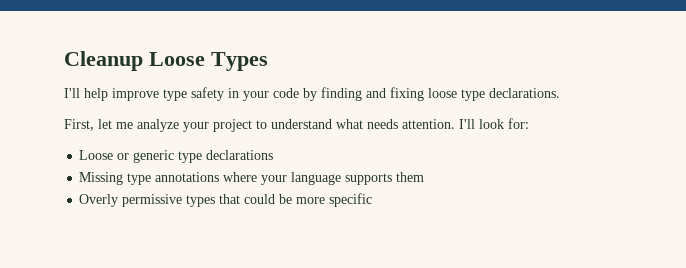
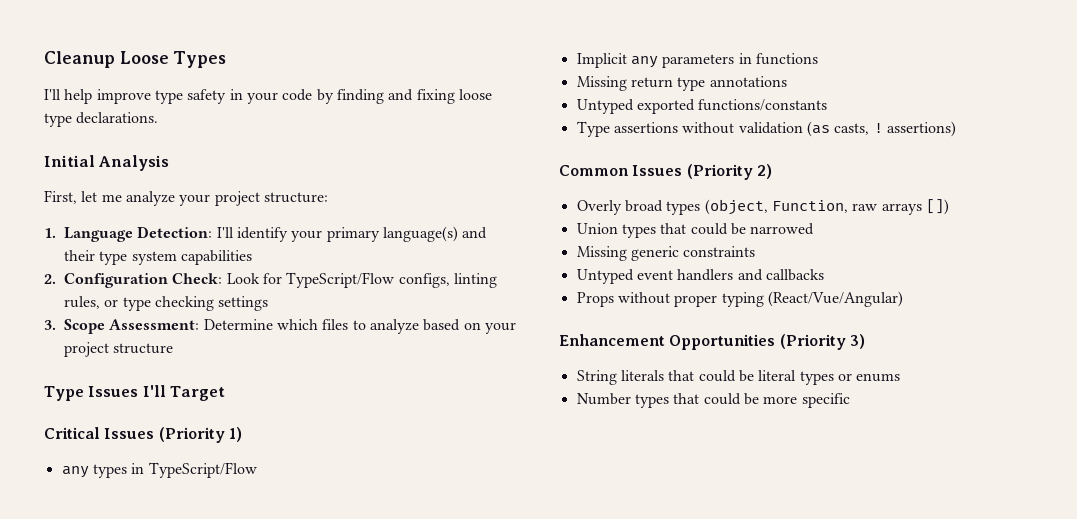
(560, 93) none -> [44,155,170,171] // Initial Analysis
[256,118,529,129] [79,150,274,163] [79,172,124,185] to understand what needs attention. I'll look for: // Loose or generic type declarations // Missing -> [263,192,328,203] [44,226,488,242] [64,250,252,265] [44,272,497,288] [64,296,269,311] [44,319,516,334] [64,342,174,357] [44,385,226,401] [44,427,242,443] [61,462,257,478] [576,53,818,68] [576,76,673,91] structure: // 1. Language Detection: I'll identify your primary language(s) and their type system capabilities // 2. Configuration Check: Look for TypeScript/Flow configs, linting rules, or type checking settings // 3. Scope Assessment: Determine which files to analyze based on your project structure // Type Issues I'll Target // Critical Issues (Priority 1) // any types in TypeScript/Flow // Implicit any parameters in functions // Missing return
[223,172,425,185] [79,194,183,207] where your language supports them // Overly permissive -> [576,99,828,114] [576,121,956,137] [559,164,772,180] [576,199,949,215] [576,223,815,238] [576,246,756,261] [576,269,824,284] [576,291,903,307] [559,334,865,350] [576,370,901,385] [576,393,631,405] // Untyped exported functions/constants // Type assertions without validation (as casts, ! assertions) // Common Issues (Priority 2) // Overly broad types (object, Function, raw arrays []) // Union types that could be narrowed // Missing generic constraints // Untyped event handlers and callbacks // Props without proper typing (React/Vue/Angular) // Enhancement Opportunities (Priority 3) // String literals that could be literal types or enums // Number

